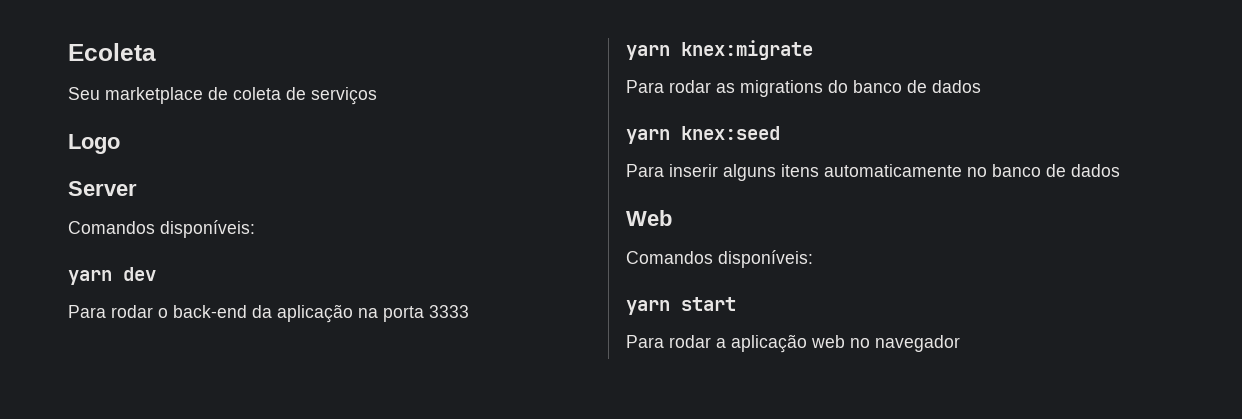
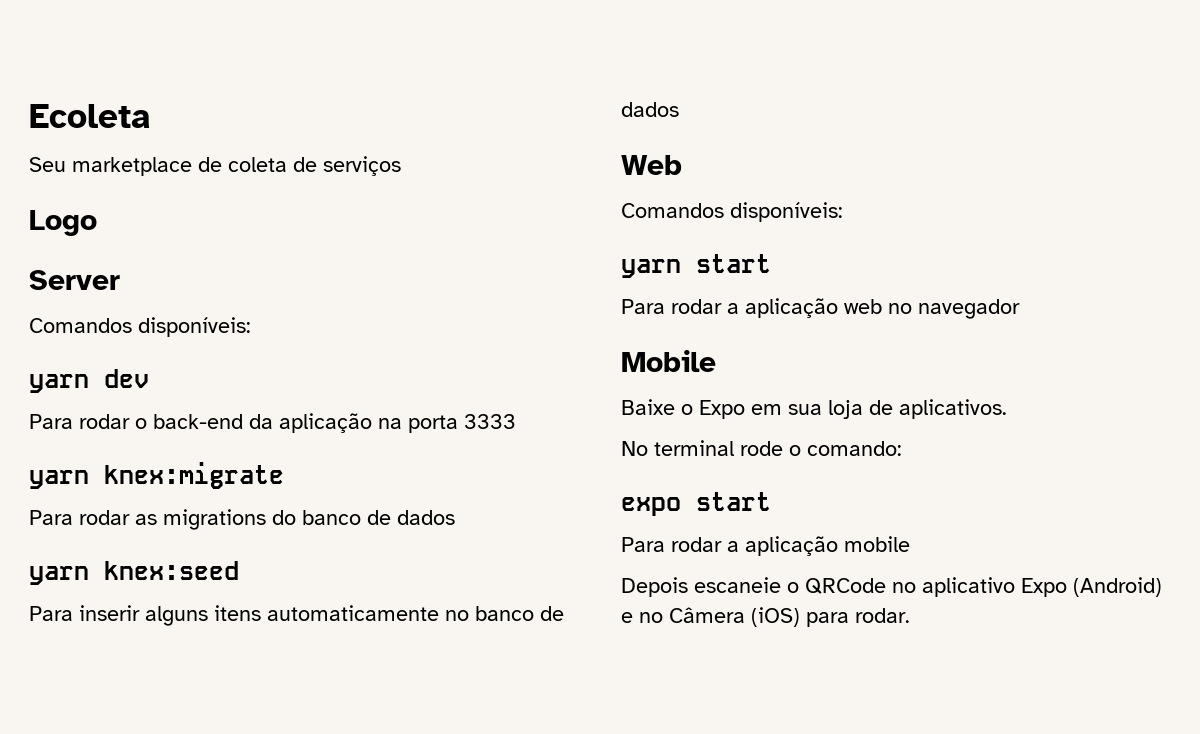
(960, 343) none -> [621,350,716,372] [621,399,1007,419] [621,440,902,456] [621,492,771,516] [621,536,910,556] [621,577,1162,597] [621,607,910,627] // Mobile // Baixe o Expo em sua loja de aplicativos. // No terminal rode o comando: // expo start // Para rodar a aplicação mobile // Depois escaneie o QRCode no aplicativo Expo (Android) e no Câmera (iOS) para rodar.

